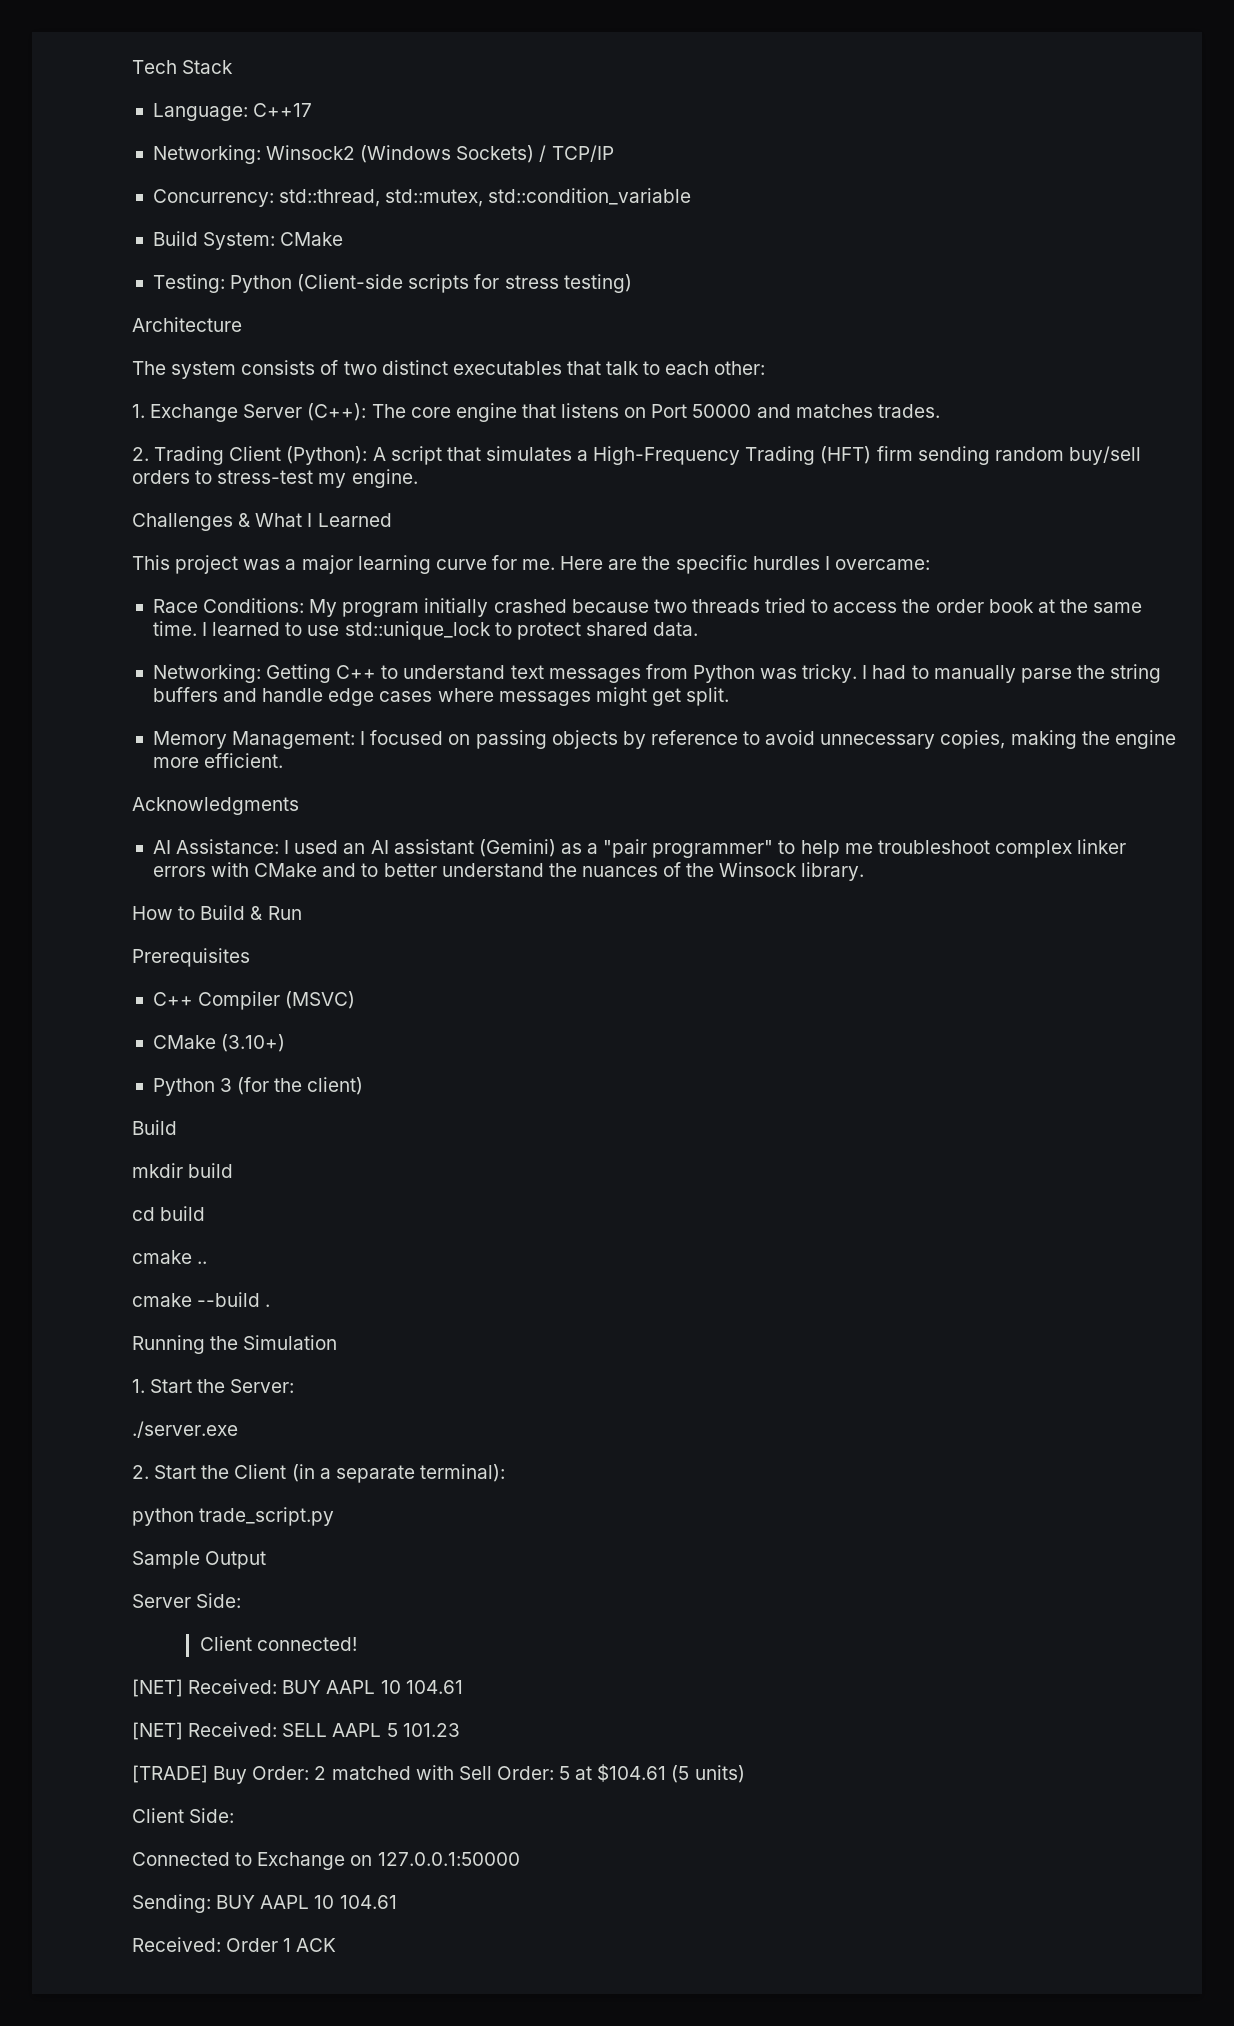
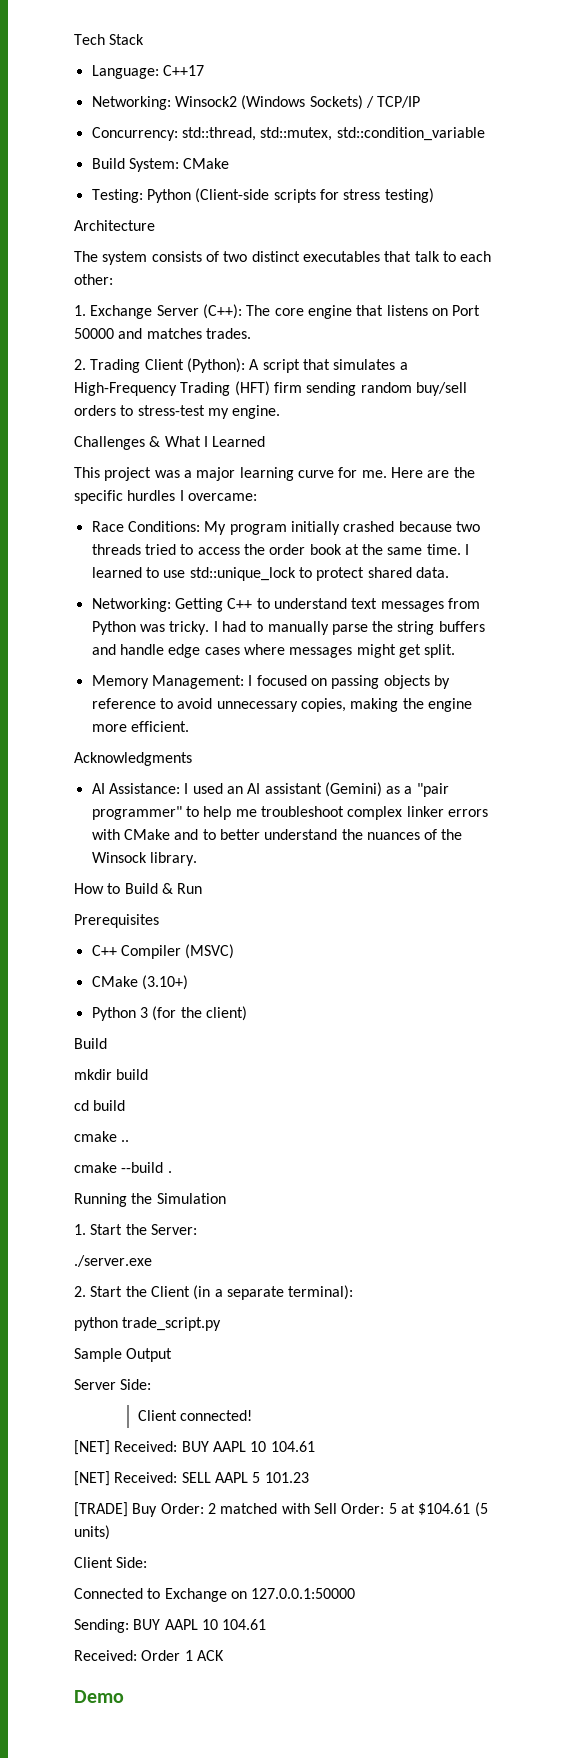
(337, 1945) none -> [74,1690,124,1703] // Demo

